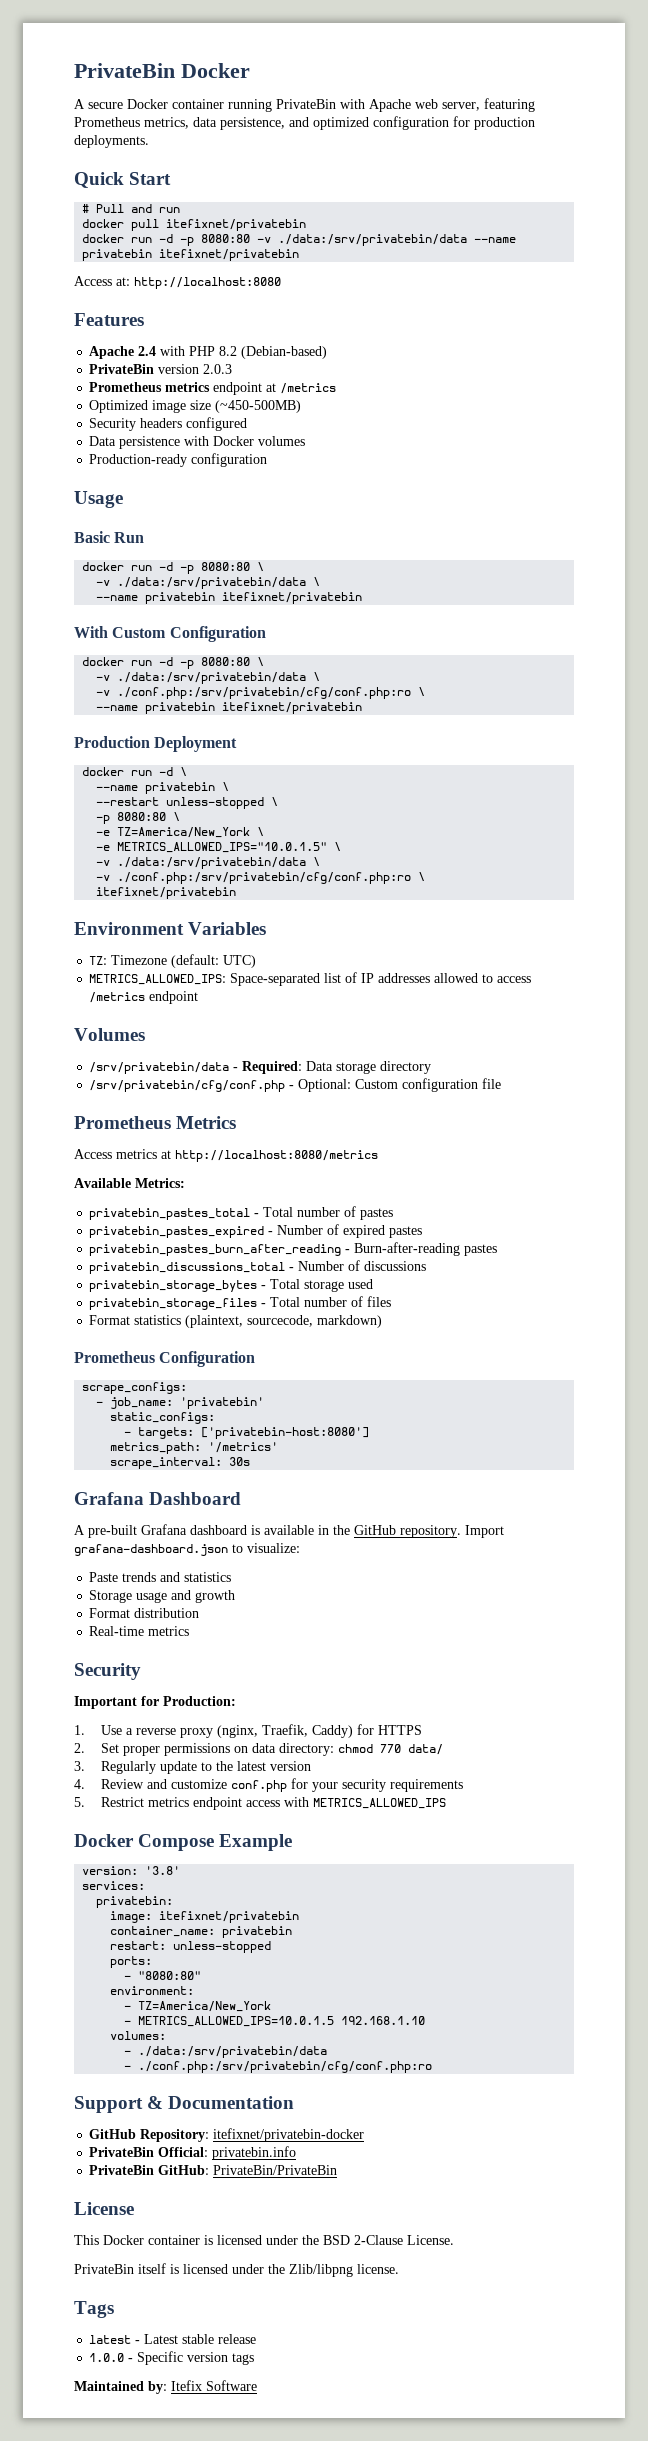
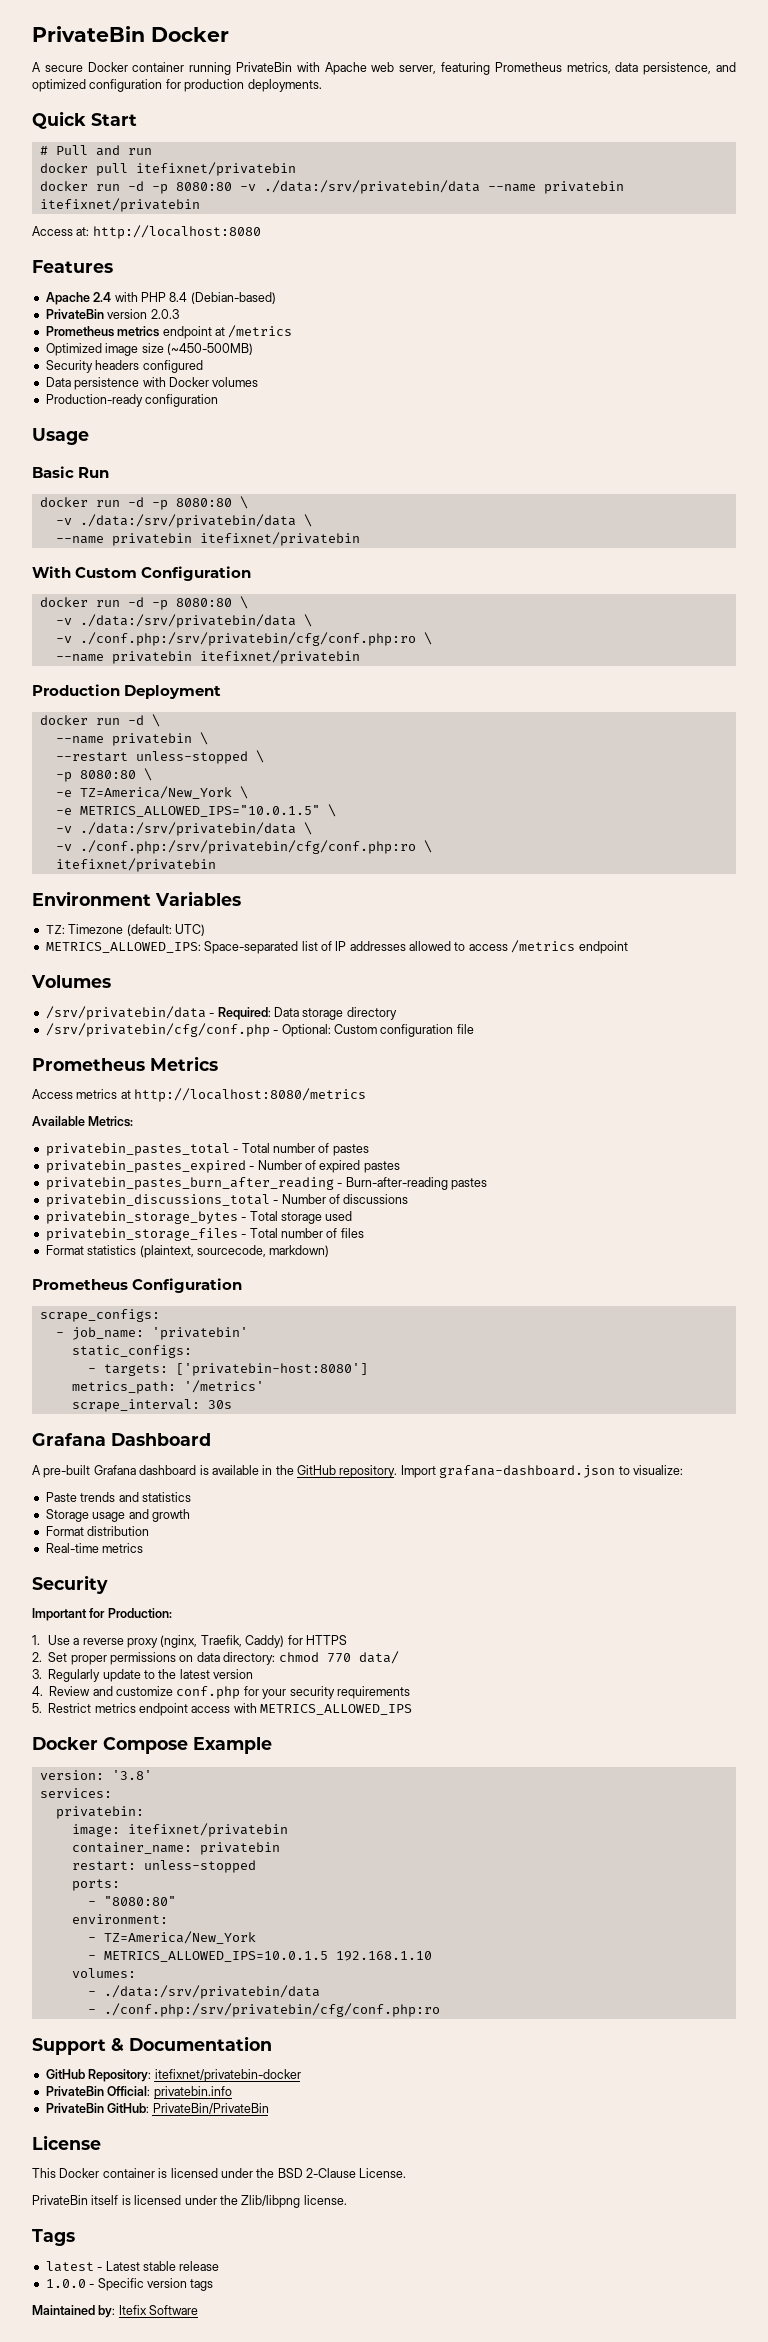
[219,346,238,356] 8.2 -> [169,292,188,302] 8.4

